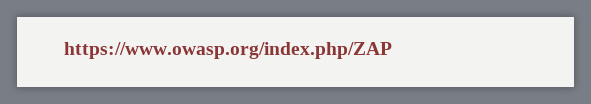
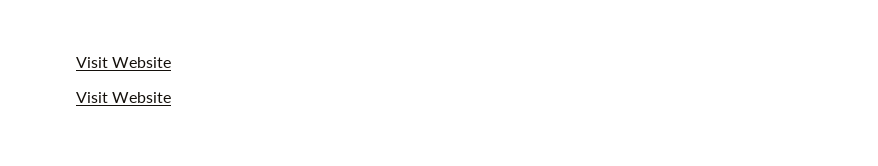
[64,42,392,59] https://www.owasp.org/index.php/ZAP -> [76,57,172,68] [76,92,172,103] Visit Website // Visit Website

